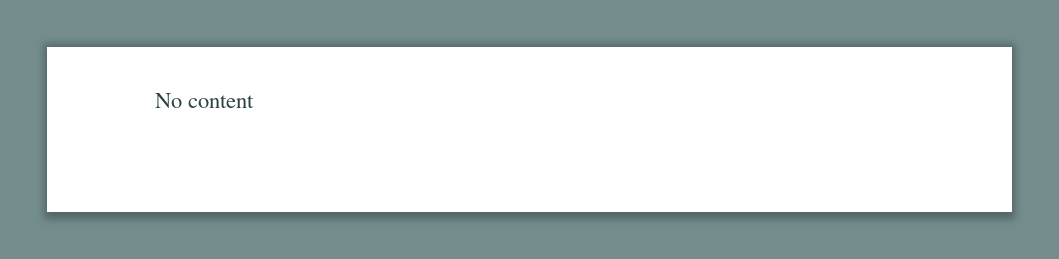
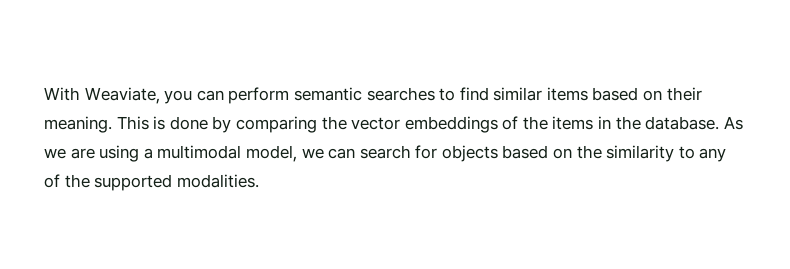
[155,93,255,108] No content -> [44,87,702,104] [44,116,743,133] [44,145,727,162] [44,174,259,191] With Weaviate, you can perform semantic searches to find similar items based on their meaning. This is done by comparing the vector embeddings of the items in the database. As we are using a multimodal model, we can search for objects based on the similarity to any of the supported modalities.

